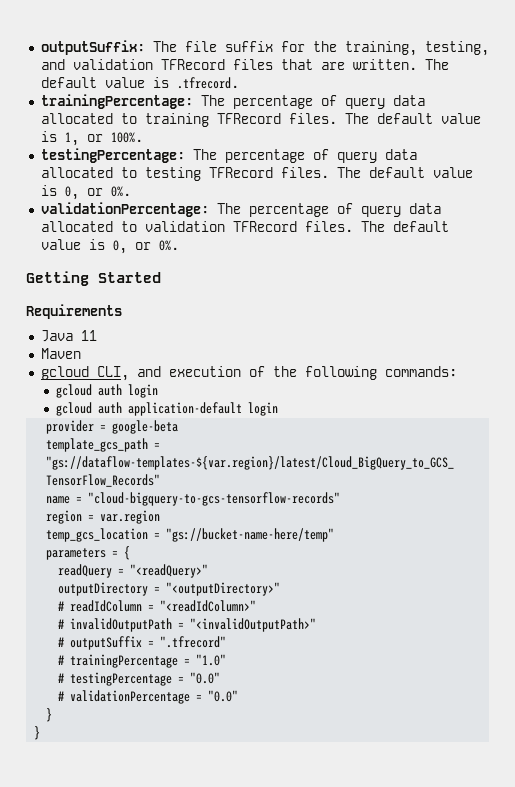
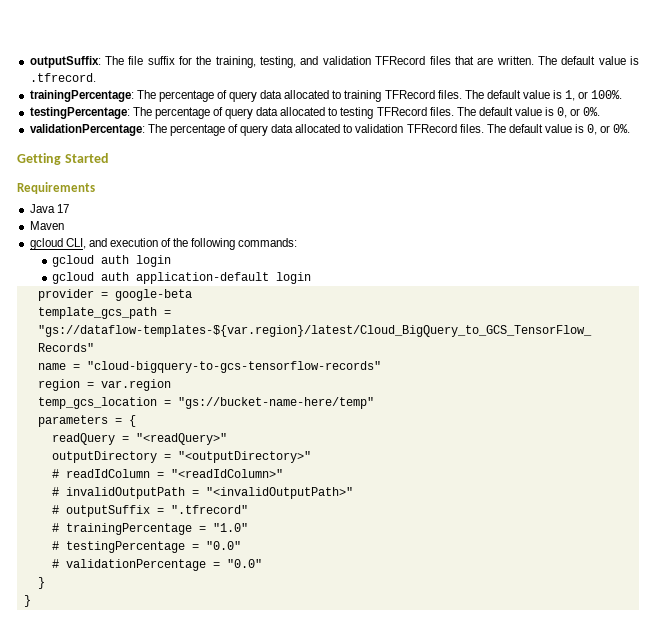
[80,330,97,341] 11 -> [56,204,69,213] 17

